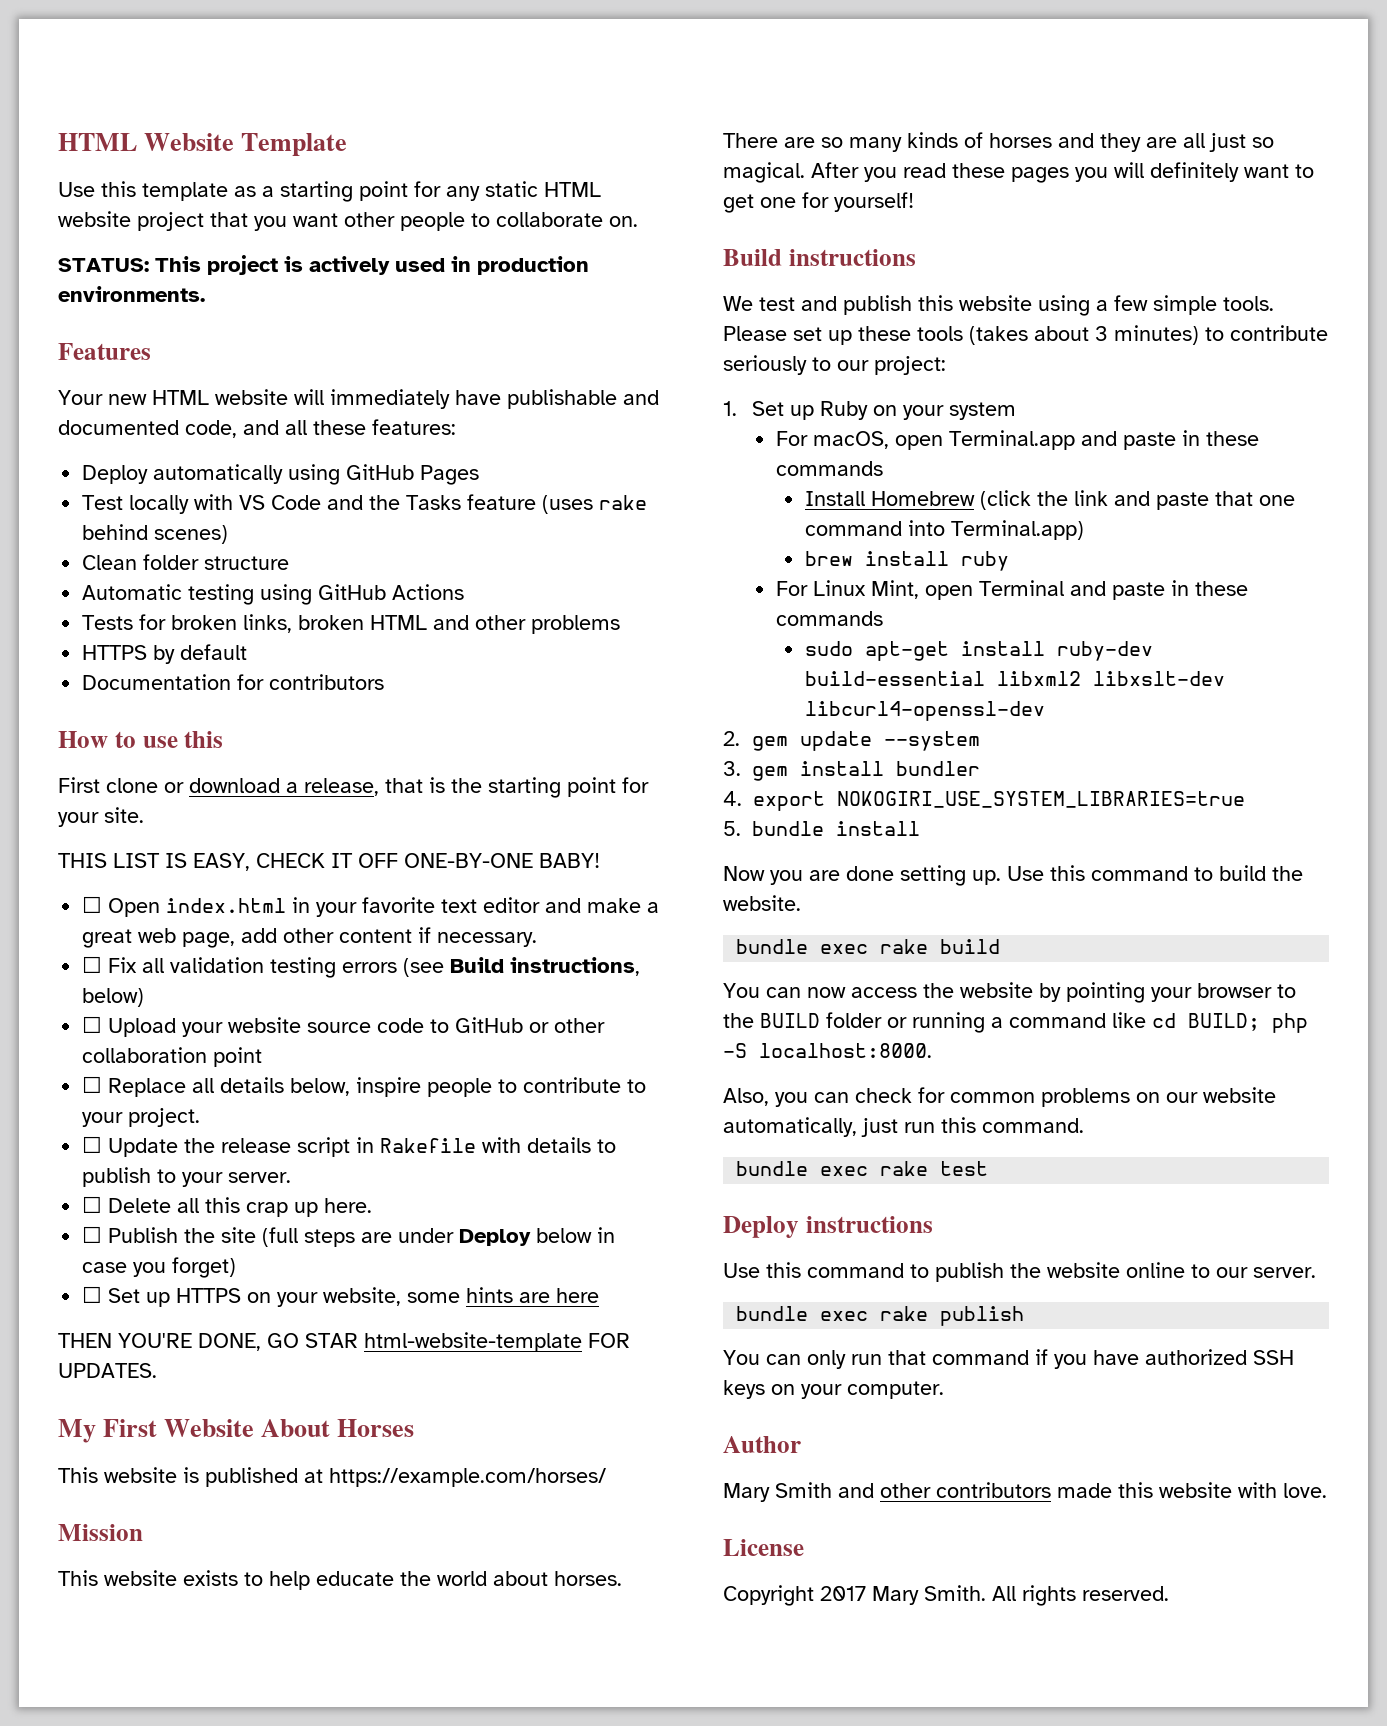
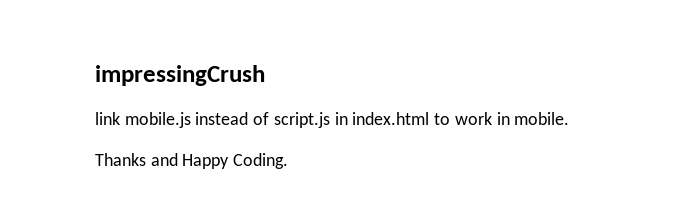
[58,133,348,156] [58,181,601,202] [58,211,638,231] [58,255,589,275] [58,286,205,302] [58,343,151,360] [58,389,659,409] [58,419,456,438] [82,464,480,485] [82,494,648,514] [82,524,229,544] [82,554,290,570] [82,584,465,605] [82,614,621,634] [82,644,248,664] [82,674,385,690] [58,731,224,748] [58,777,649,798] [58,807,144,827] [58,853,600,871] [82,896,660,917] [82,927,538,948] [82,956,641,978] [82,988,145,1007] [82,1016,606,1037] [82,1047,263,1067] [82,1076,647,1097] [82,1108,201,1127] [82,1136,617,1157] [82,1167,292,1187] [82,1196,373,1217] [82,1226,616,1247] [82,1257,237,1278] [82,1286,600,1307] [58,1332,630,1352] [58,1363,157,1378] [58,1419,415,1443] [58,1467,606,1487] [58,1524,143,1541] [58,1570,622,1590] [723,132,1274,152] [723,162,1314,183] [723,192,914,213] [723,249,916,266] [723,295,1274,316] [723,325,1328,345] [723,355,946,375] [723,401,1016,420] [776,430,1260,450] [776,461,884,476] [805,490,1296,510] [805,520,1085,540] [805,551,1010,571] [776,580,1249,600] [776,611,884,626] [805,641,1154,661] [805,671,1226,686] [805,701,1046,721] [723,731,980,751] [723,761,980,781] [723,791,1245,811] [723,821,920,836] [723,865,1303,886] [723,895,801,911] [736,939,1001,954] [723,982,1296,1003] [723,1012,1308,1033] [723,1043,932,1058] [723,1087,1276,1107] [723,1117,1084,1137] [736,1161,989,1176] [723,1216,933,1238] [723,1262,1316,1282] [736,1306,1025,1326] [723,1349,1294,1369] [723,1380,944,1399] [723,1436,801,1453] [723,1482,1327,1502] [723,1539,804,1556] [723,1585,1169,1606] HTML Website Template // Use this template as a starting point for any static HTML website project that you want other people to collaborate on. // STATUS: This project is actively used in production environments. // Features // Your new HTML website will immediately have publishable and documented code, and all these features: // Deploy automatically using GitHub Pages // Test locally with VS Code and the Tasks feature (uses rake behind scenes) // Clean folder structure // Automatic testing using GitHub Actions // Tests for broken links, broken HTML and other problems // HTTPS by default // Documentation for contributors // How to use this // First clone or download a release, that is the starting point for your site. // THIS LIST IS EASY, CHECK IT OFF ONE-BY-ONE BABY! // ☐ Open index.html in your favorite text editor and make a great web page, add other content if necessary. // ☐ Fix all validation testing errors (see Build instructions, below) // ☐ Upload your website source code to GitHub or other collaboration point // ☐ Replace all details below, inspire people to contribute to your project. // ☐ Update the release script in Rakefile with details to publish to your server. // ☐ Delete all this crap up here. // ☐ Publish the site (full steps are under Deploy below in case you forget) // ☐ Set up HTTPS on your website, some hints are here // THEN YOU'RE DONE, GO STAR html-website-template FOR UPDATES. // My First Website About Horses // This website is published at https://example.com/horses/ // Mission // This website exists to help educate the world about horses. There are so many kinds of horses and they are all just so magical. After you read these pages you will definitely want to get one for yourself! // Build instructions // We test and publish this website using a few simple tools. Please set up these tools (takes about 3 minutes) to contribute seriously to our project: // 1. Set up Ruby on your system // For macOS, open Terminal.app and paste in these commands // Install Homebrew (click the link and paste that one command into Terminal.app) // brew install ruby // For Linux Mint, open Terminal and paste in these commands // sudo apt-get install ruby-dev build-essential libxml2 libxslt-dev libcurl4-openssl-dev // 2. gem update --system // 3. gem install bundler // 4. export NOKOGIRI_USE_SYSTEM_LIBRARIES=true // 5. bundle install // Now you are done setting up. Use this command to build the website. // bundle exec rake build // You can now access the website by pointing your browser to the BUILD folder or running a command like cd BUILD; php -S localhost:8000. // Also, you can check for common problems on our website automatically, just run this command. // bundle exec rake test // Deploy instructions // Use this command to publish the website online to our server. // bundle exec rake publish // You can only run that command if you have authorized SSH keys on your computer. // Author // Mary Smith and other contributors made this website with love. // License // Copyright 2017 Mary Smith. All rights reserved. -> [95,65,265,86] [95,112,570,128] [95,153,289,169] impressingCrush // link mobile.js instead of script.js in index.html to work in mobile. // Thanks and Happy Coding.

